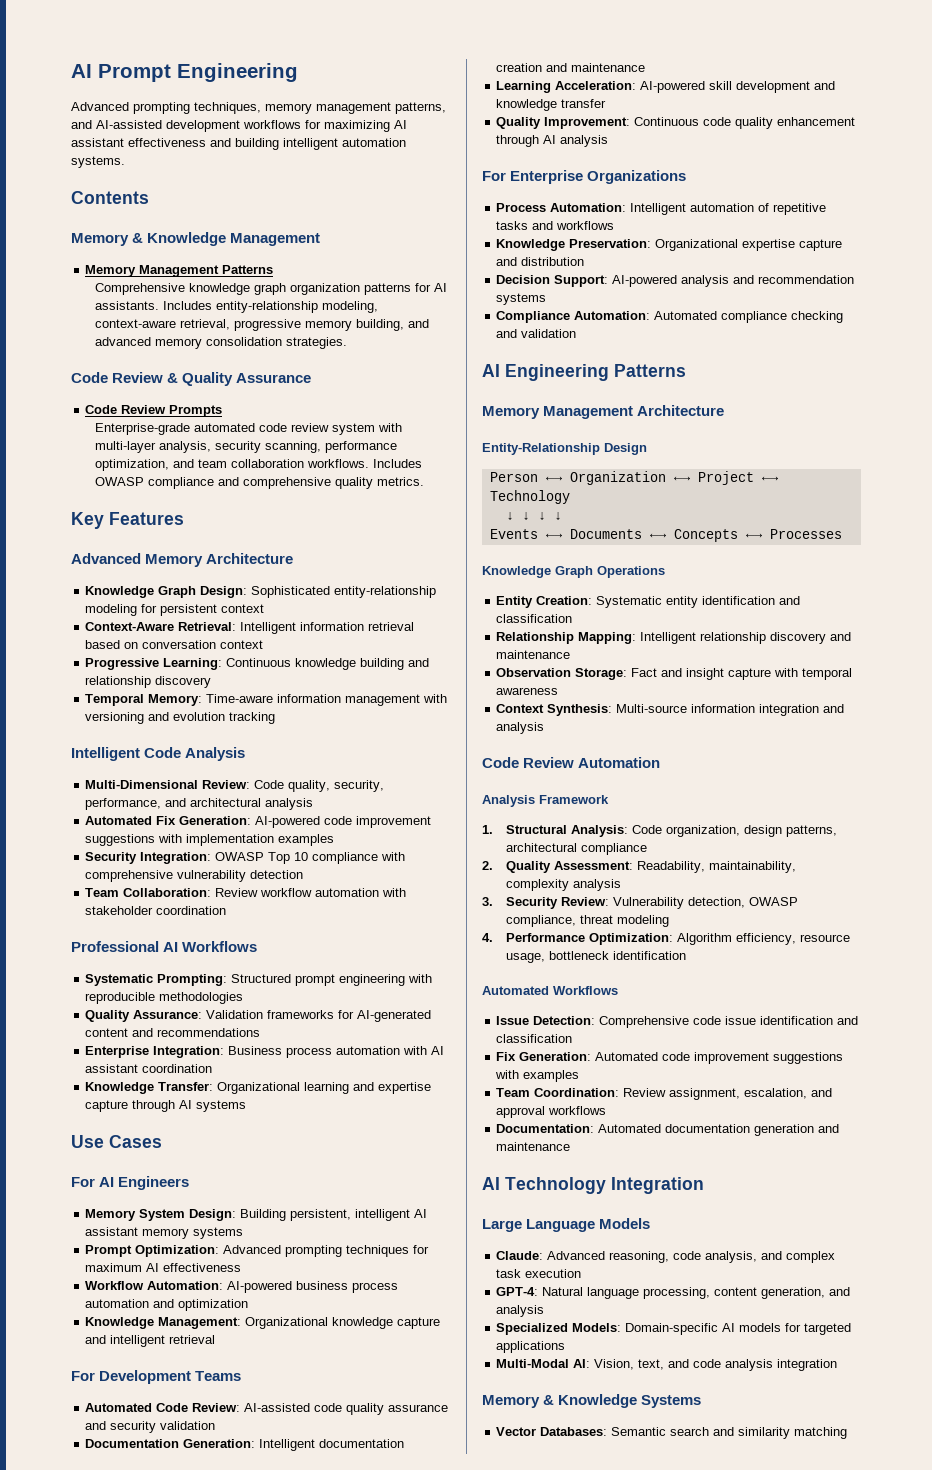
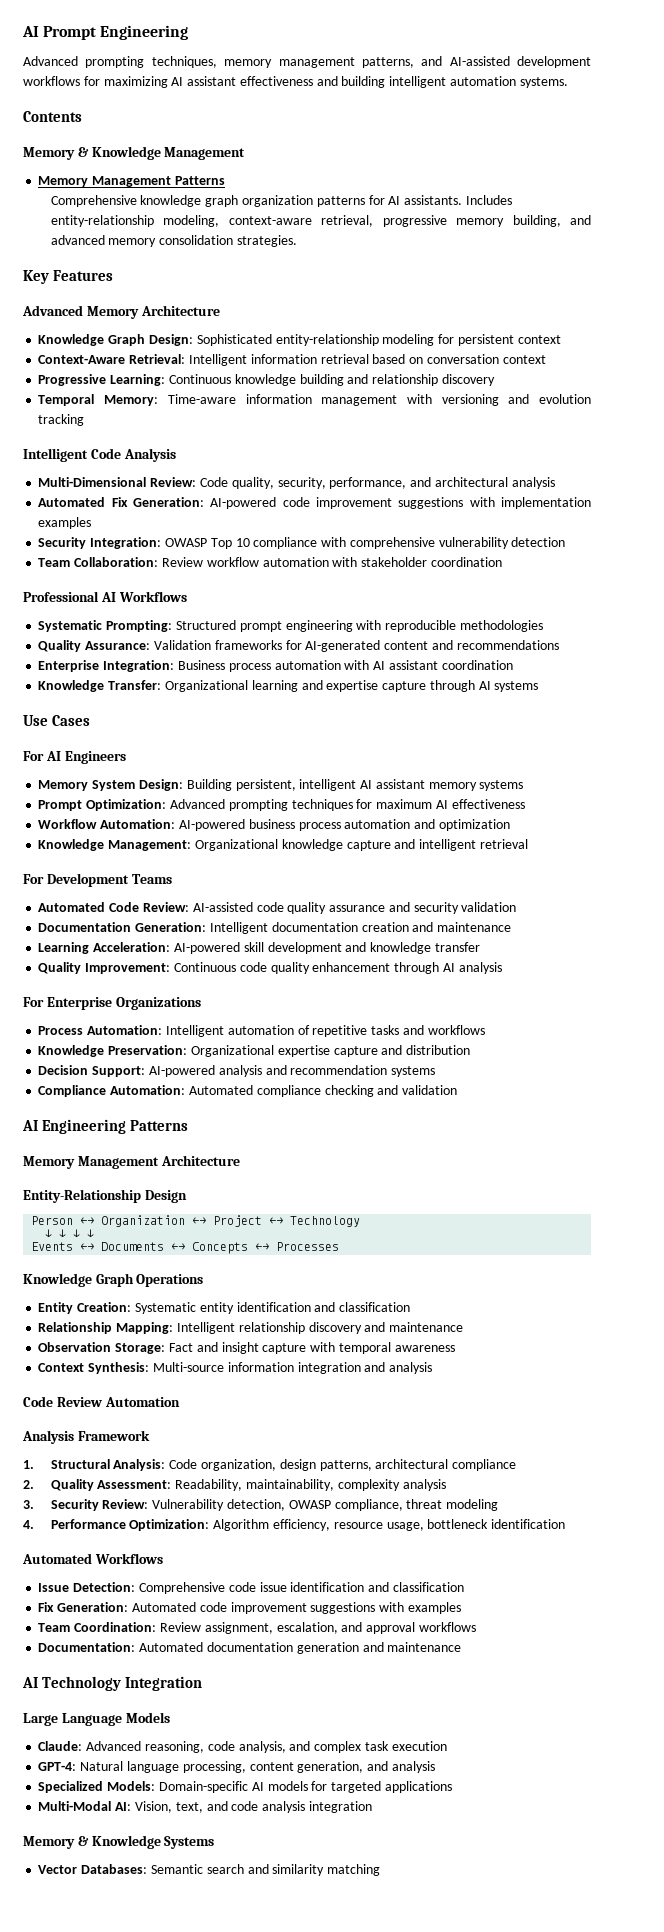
[71,372,312,386] [85,405,223,417] [95,423,403,435] [95,441,398,453] [95,459,423,471] [95,477,425,489] // Code Review & Quality Assurance // Code Review Prompts // Enterprise-grade automated code review system with multi-layer analysis, security scanning, performance optimization, and team collaboration workflows. Includes OWASP compliance and comprehensive quality metrics. -> (297, 241) none

